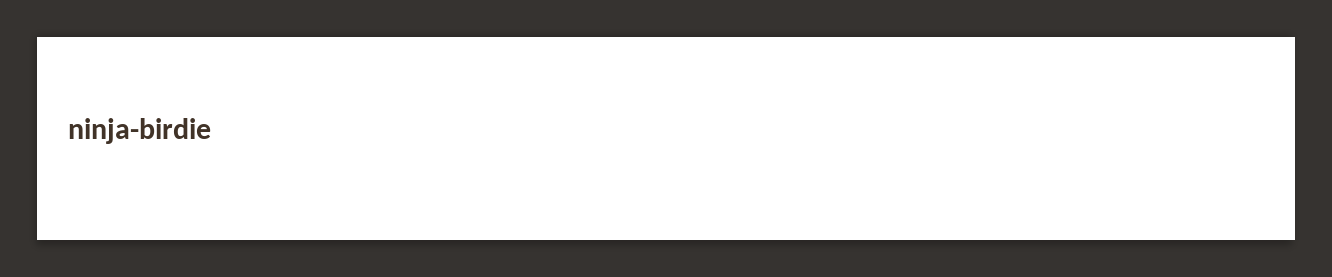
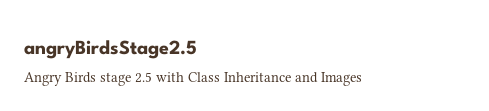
[68,118,211,144] ninja-birdie -> [24,40,197,59] [24,72,362,86] angryBirdsStage2.5 // Angry Birds stage 2.5 with Class Inheritance and Images

